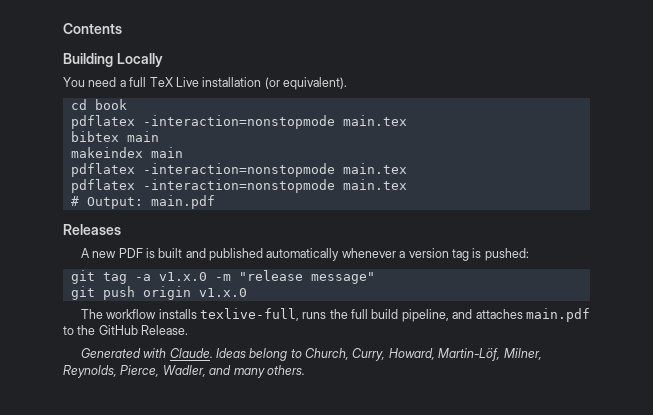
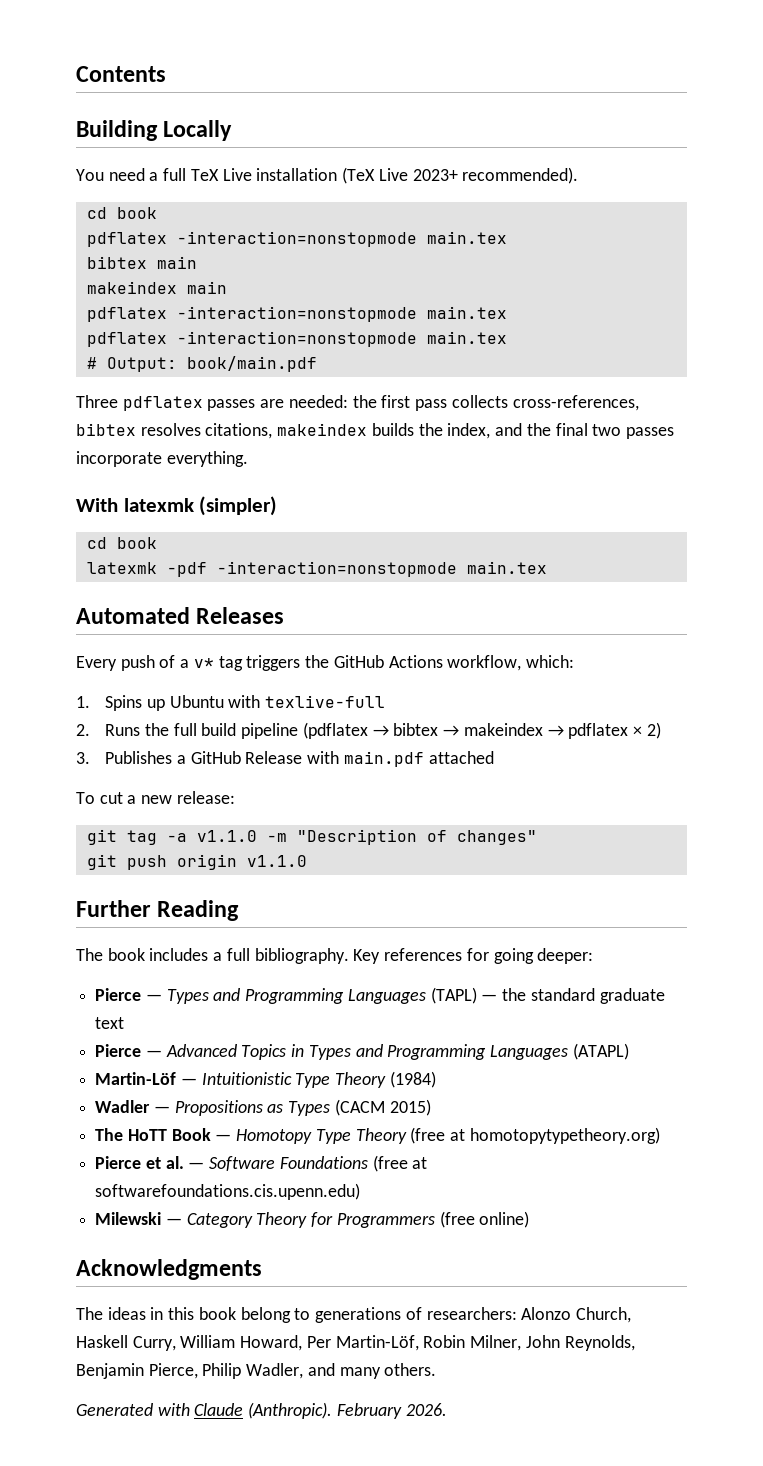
[264,77,347,90] (or equivalent). -> [342,167,579,184] (TeX Live 2023+ recommended).
[150,195,215,209] [63,224,121,235] [80,248,529,261] [70,270,375,284] [70,286,247,300] [80,308,590,322] [63,325,189,335] [80,348,542,361] [63,365,305,378] main.pdf // Releases // A new PDF is built and published automatically whenever a version tag is pushed: // git tag -a v1.x.0 -m "release message" // git push origin v1.x.0 // The workflow installs texlive-full, runs the full build pipeline, and attaches main.pdf to the GitHub Release. // Generated with Claude. Ideas belong to Church, Curry, Howard, Martin-Löf, Milner, Reynolds, Pierce, Wadler, and many others. -> [186,356,317,372] [76,395,639,411] [76,423,674,439] [76,451,248,467] [76,496,278,516] [86,537,157,549] [86,561,547,577] [76,607,285,624] [76,655,574,671] [76,695,386,711] [76,722,661,739] [76,751,494,767] [76,791,235,804] [86,829,537,845] [86,854,307,870] [76,900,240,921] [76,948,594,964] [95,987,665,1004] [95,1017,125,1029] [95,1043,629,1060] [95,1071,436,1088] [95,1099,431,1116] [95,1127,660,1144] [95,1155,428,1172] [95,1183,361,1200] [95,1211,530,1228] [76,1259,262,1280] [76,1307,631,1323] [76,1335,635,1351] [76,1363,437,1379] [76,1402,447,1419] book/main.pdf // Three pdflatex passes are needed: the first pass collects cross-references, bibtex resolves citations, makeindex builds the index, and the final two passes incorporate everything. // With latexmk (simpler) // cd book // latexmk -pdf -interaction=nonstopmode main.tex // Automated Releases // Every push of a v* tag triggers the GitHub Actions workflow, which: // 1. Spins up Ubuntu with texlive-full // 2. Runs the full build pipeline (pdflatex → bibtex → makeindex → pdflatex × 2) // 3. Publishes a GitHub Release with main.pdf attached // To cut a new release: // git tag -a v1.1.0 -m "Description of changes" // git push origin v1.1.0 // Further Reading // The book includes a full bibliography. Key references for going deeper: // Pierce — Types and Programming Languages (TAPL) — the standard graduate text // Pierce — Advanced Topics in Types and Programming Languages (ATAPL) // Martin-Löf — Intuitionistic Type Theory (1984) // Wadler — Propositions as Types (CACM 2015) // The HoTT Book — Homotopy Type Theory (free at homotopytypetheory.org) // Pierce et al. — Software Foundations (free at softwarefoundations.cis.upenn.edu) // Milewski — Category Theory for Programmers (free online) // Acknowledgments // The ideas in this book belong to generations of researchers: Alonzo Church, Haskell Curry, William Howard, Per Martin-Löf, Robin Milner, John Reynolds, Benjamin Pierce, Philip Wadler, and many others. // Generated with Claude (Anthropic). February 2026.

